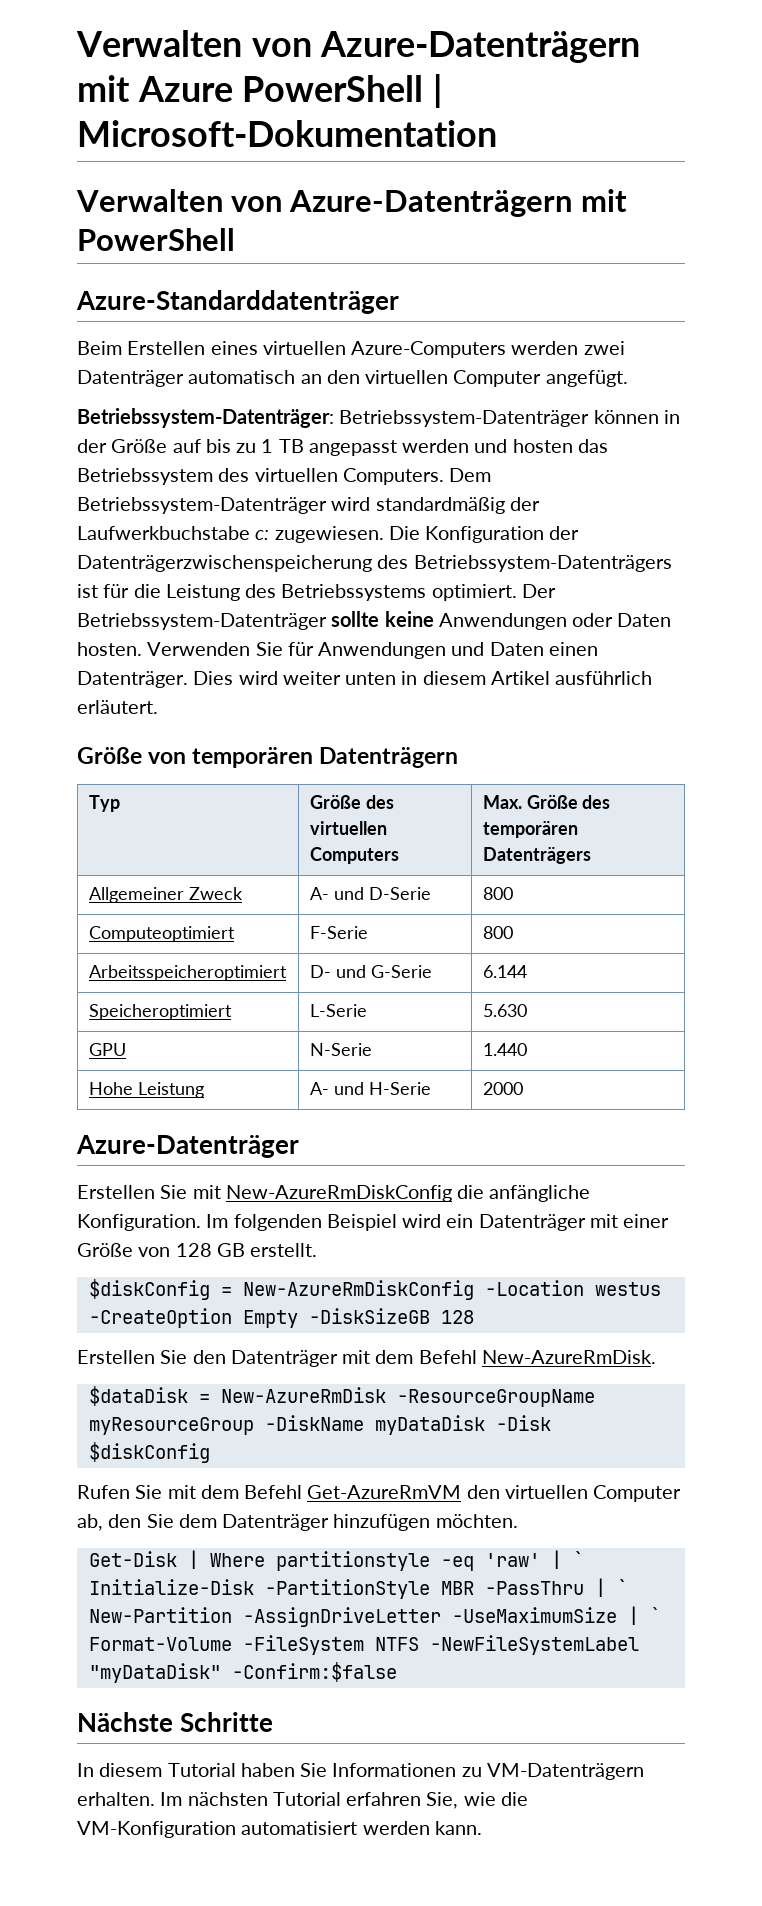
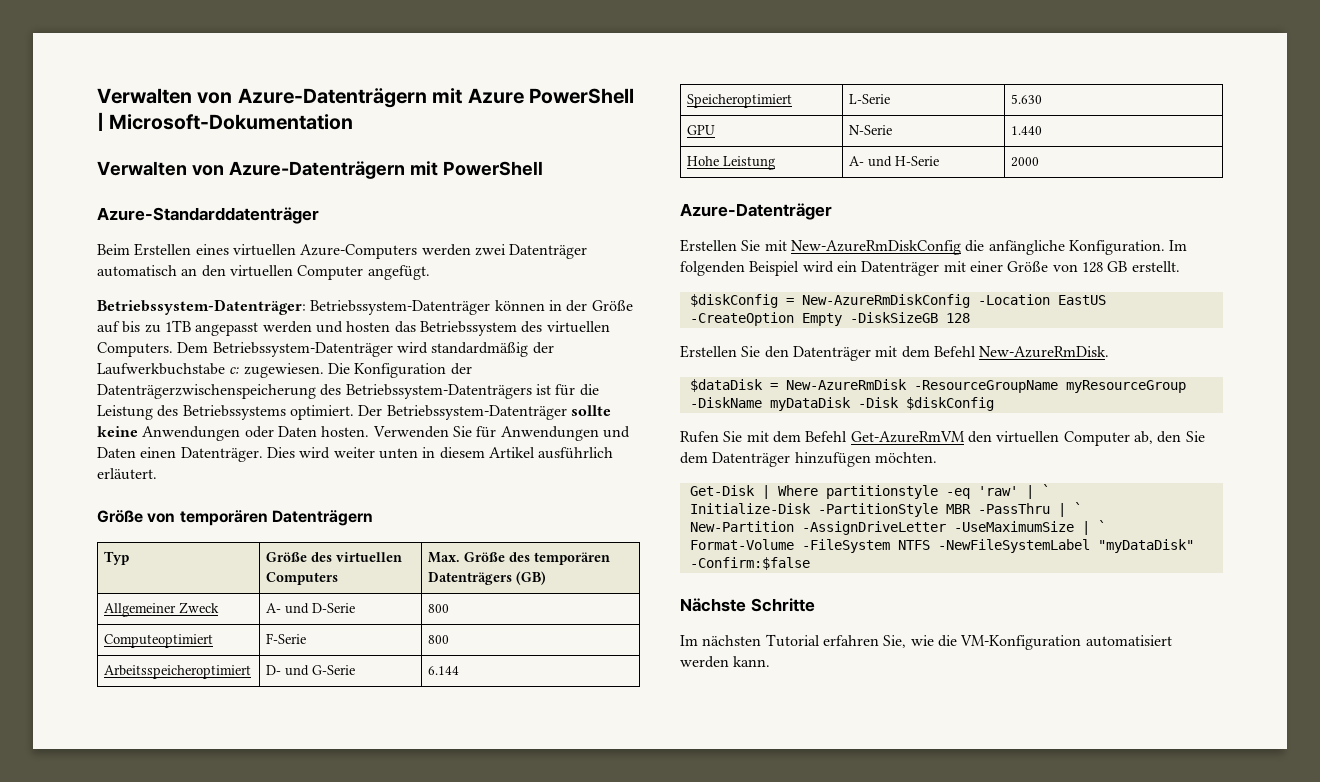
[261,439,304,453] 1 TB -> [164,320,191,332] 1TB
(591, 855) none -> [516,571,547,585] (GB)
[594,1282,661,1296] westus -> [1057,295,1106,305] EastUS
[77,1763,644,1780] [77,1792,155,1806] In diesem Tutorial haben Sie Informationen zu VM-Datenträgern erhalten. -> (815, 605) none

